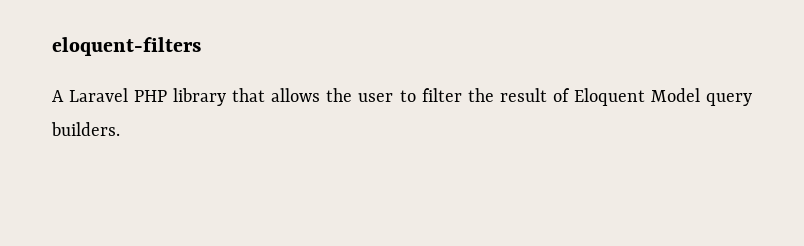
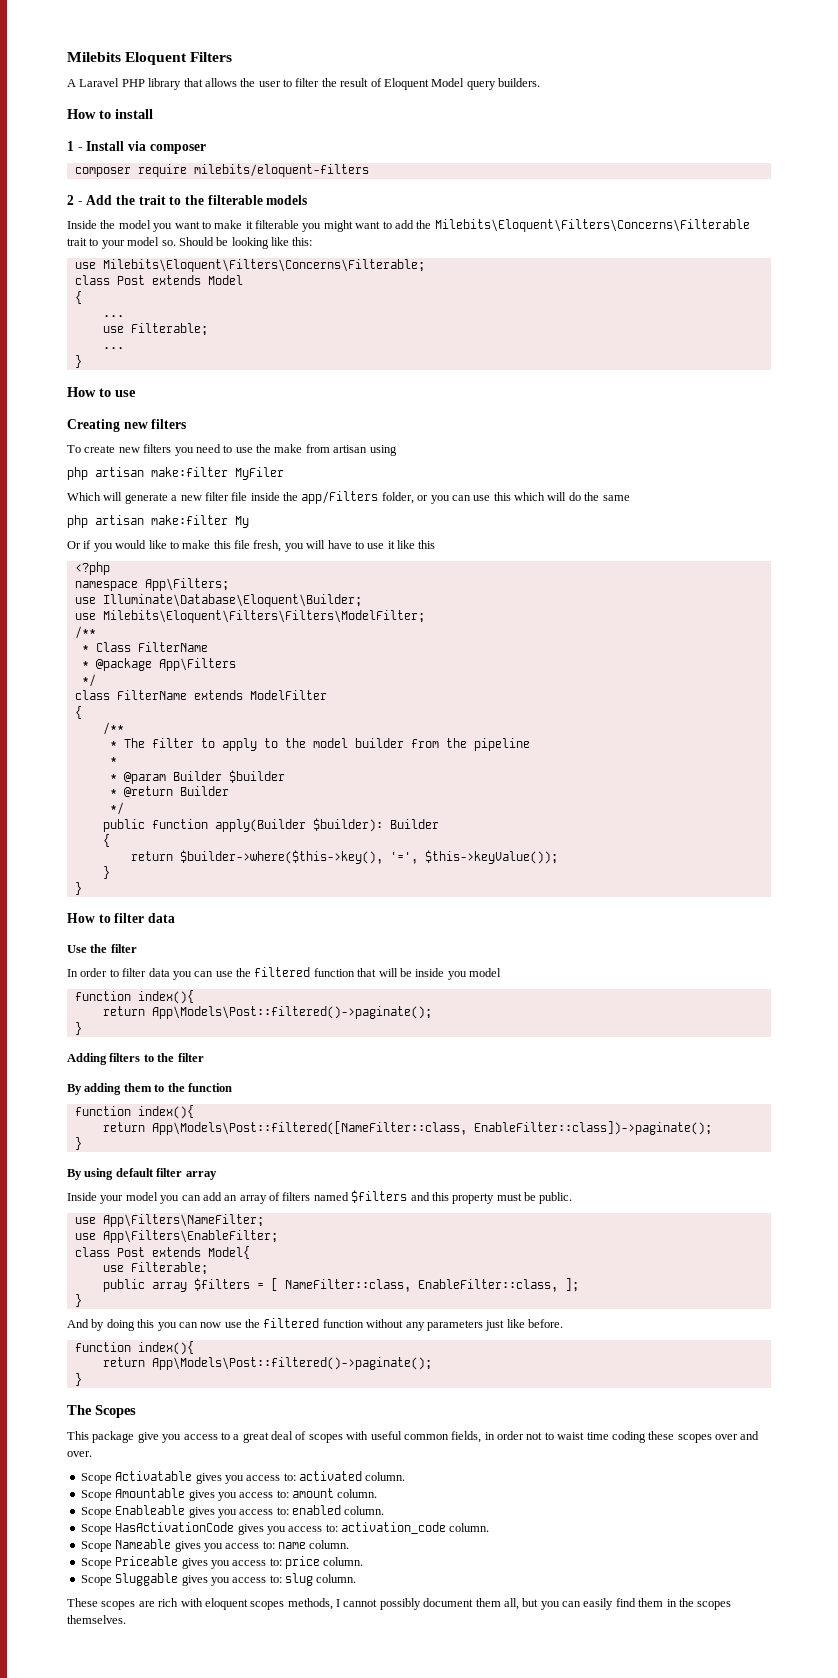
[52,37,201,56] eloquent-filters -> [67,52,233,65] Milebits Eloquent Filters
(120, 129) none -> [67,109,153,119] [67,141,206,154] [74,164,369,177] [67,195,308,205] [67,219,750,232] [67,237,313,249] [74,259,425,272] [74,275,243,285] [74,291,82,304] [102,315,124,317] [102,323,208,336] [102,347,124,349] [74,355,82,368] [67,387,136,397] [67,419,187,432] [67,444,397,456] [67,467,284,480] [67,491,630,504] [67,515,249,528] [67,540,436,552] [74,562,110,575] [74,578,229,591] [74,594,362,607] [74,610,425,623] [74,626,96,639] [81,642,208,652] [81,658,236,671] [81,674,96,687] [74,690,327,700] [74,706,82,719] [102,722,124,735] [109,738,530,751] [109,757,117,764] [109,770,285,784] [109,786,229,797] [109,802,124,815] [102,818,439,832] [102,834,110,847] [130,850,558,864] [102,866,110,879] [74,882,82,895] [67,913,175,923] [67,944,137,953] [67,967,501,980] [74,990,194,1004] [102,1006,432,1019] [74,1022,82,1035] [67,1053,204,1065] [67,1083,232,1095] [74,1105,194,1119] [102,1121,712,1135] [74,1137,82,1150] [67,1168,217,1180] [67,1190,573,1204] [74,1214,264,1227] [74,1230,278,1243] [74,1246,250,1259] [102,1262,208,1275] [102,1278,579,1292] [74,1294,82,1307] [67,1318,563,1331] [74,1341,194,1355] [102,1357,432,1370] [74,1373,82,1386] [67,1405,136,1418] [67,1431,760,1443] [67,1451,92,1457] [80,1471,406,1484] [80,1488,378,1501] [80,1505,385,1518] [80,1522,490,1535] [80,1539,350,1552] [80,1556,364,1569] [80,1573,357,1586] [67,1598,732,1610] [67,1615,126,1624] // How to install // 1 - Install via composer // composer require milebits/eloquent-filters // 2 - Add the trait to the filterable models // Inside the model you want to make it filterable you might want to add the Milebits\Eloquent\Filters\Concerns\Filterable trait to your model so. Should be looking like this: // use Milebits\Eloquent\Filters\Concerns\Filterable; // class Post extends Model // { // ... // use Filterable; // ... // } // How to use // Creating new filters // To create new filters you need to use the make from artisan using // php artisan make:filter MyFiler // Which will generate a new filter file inside the app/Filters folder, or you can use this which will do the same // php artisan make:filter My // Or if you would like to make this file fresh, you will have to use it like this // <?php // namespace App\Filters; // use Illuminate\Database\Eloquent\Builder; // use Milebits\Eloquent\Filters\Filters\ModelFilter; // /** // * Class FilterName // * @package App\Filters // */ // class FilterName extends ModelFilter // { // /** // * The filter to apply to the model builder from the pipeline // * // * @param Builder $builder // * @return Builder // */ // public function apply(Builder $builder): Builder // { // return $builder->where($this->key(), '=', $this->keyValue()); // } // } // How to filter data // Use the filter // In order to filter data you can use the filtered function that will be inside you model // function index(){ // return App\Models\Post::filtered()->paginate(); // } // Adding filters to the filter // By adding them to the function // function index(){ // return App\Models\Post::filtered([NameFilter::class, EnableFilter::class])->paginate(); // } // By using default filter array // Inside your model you can add an array of filters named $filters and this property must be public. // use App\Filters\NameFilter; // use App\Filters\EnableFilter; // class Post extends Model{ // use Filterable; // public array $filters = [ NameFilter::class, EnableFilter::class, ]; // } // And by doing this you can now use the filtered function without any parameters just like before. // function index(){ // return App\Models\Post::filtered()->paginate(); // } // The Scopes // This package give you access to a great deal of scopes with useful common fields, in order not to waist time coding these scopes over and over. // Scope Activatable gives you access to: activated column. // Scope Amountable gives you access to: amount column. // Scope Enableable gives you access to: enabled column. // Scope HasActivationCode gives you access to: activation_code column. // Scope Nameable gives you access to: name column. // Scope Priceable gives you access to: price column. // Scope Sluggable gives you access to: slug column. // These scopes are rich with eloquent scopes methods, I cannot possibly document them all, but you can easily find them in the scopes themselves.

